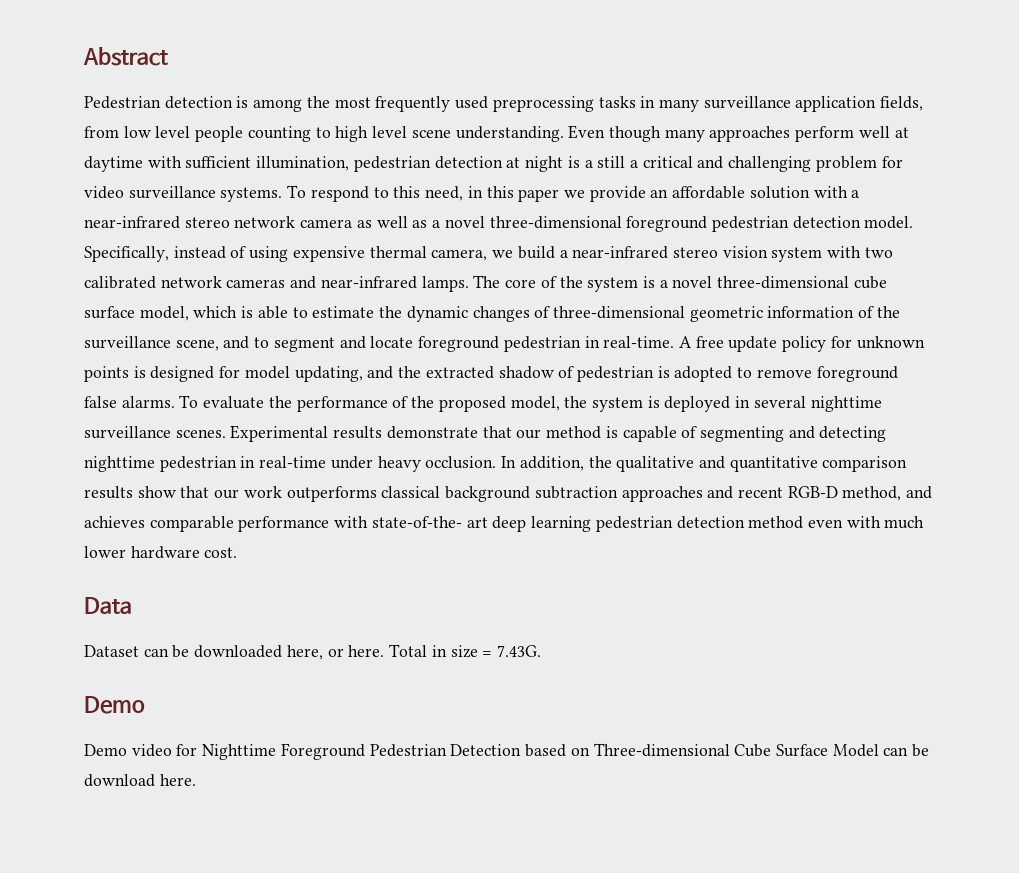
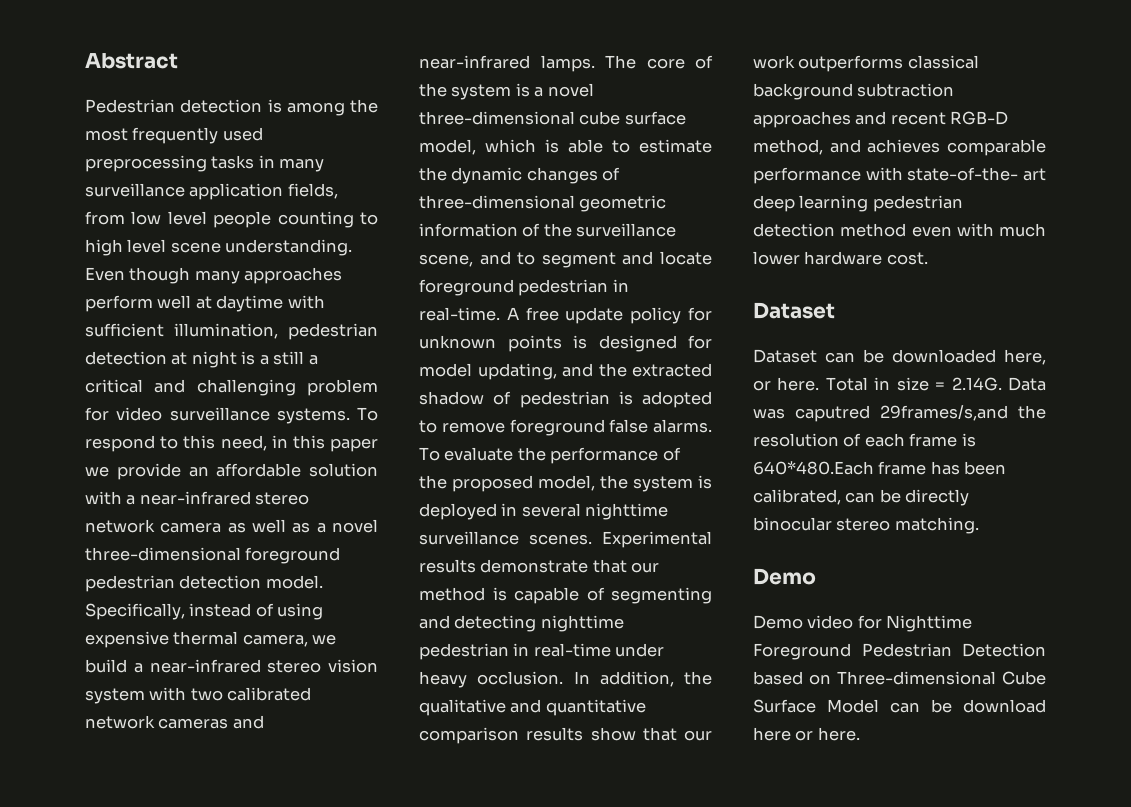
[84,597,132,614] Data -> [753,302,835,319] Dataset
[496,645,541,657] 7.43G. -> [951,377,1046,391] [753,405,1046,422] [753,433,976,447] [753,461,1007,475] [753,489,970,506] [753,517,979,534] 2.14G. Data was caputred 29frames/s,and the resolution of each frame is 640*480.Each frame has been calibrated, can be directly binocular stereo matching.
(155, 780) none -> [753,727,814,741] here or

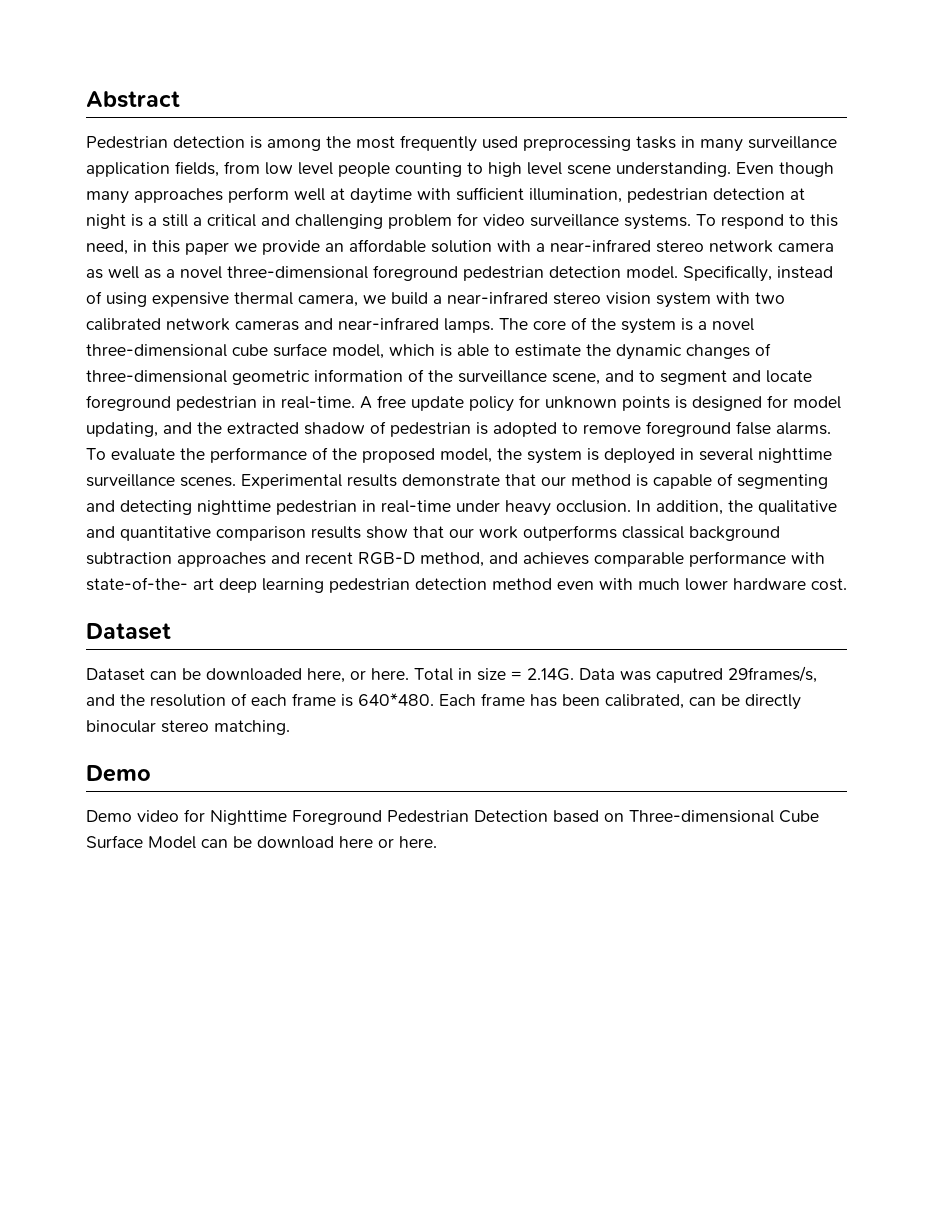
[880,405,1008,421] 29frames/s,and -> [728,666,817,683] [86,694,115,706] 29frames/s, and
[753,461,874,475] 640*480.Each -> [358,693,476,706] 640*480. Each

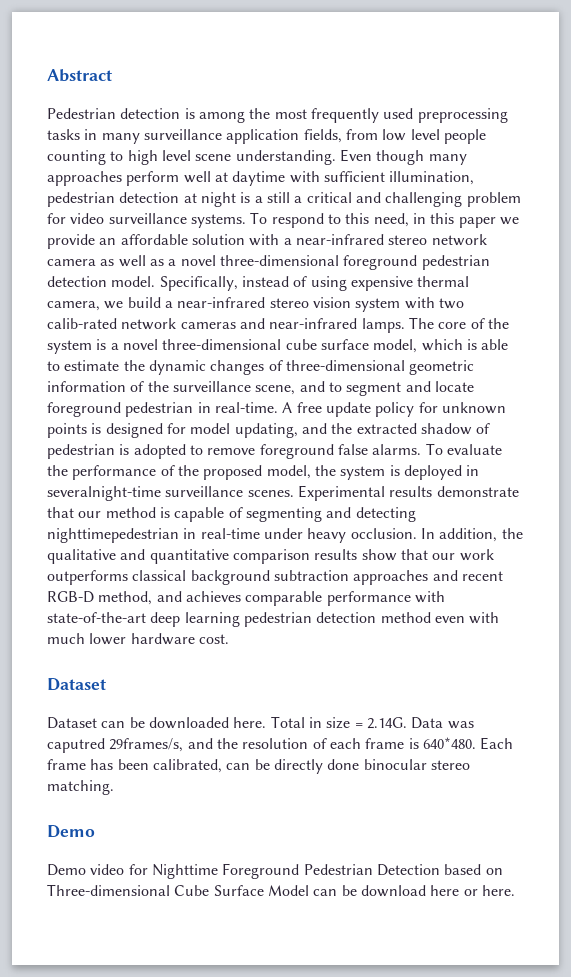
[86,318,161,331] calibrated -> [47,318,117,329] calib-rated
[699,448,832,463] several nighttime -> [47,486,161,501] severalnight-time
[197,500,357,515] nighttime pedestrian -> [47,528,179,543] nighttimepedestrian
[86,577,214,591] state-of-the- art -> [47,612,146,623] state-of-the-art
[307,668,366,683] here, or -> (229, 723) none
(801, 702) none -> [327,759,360,770] done

